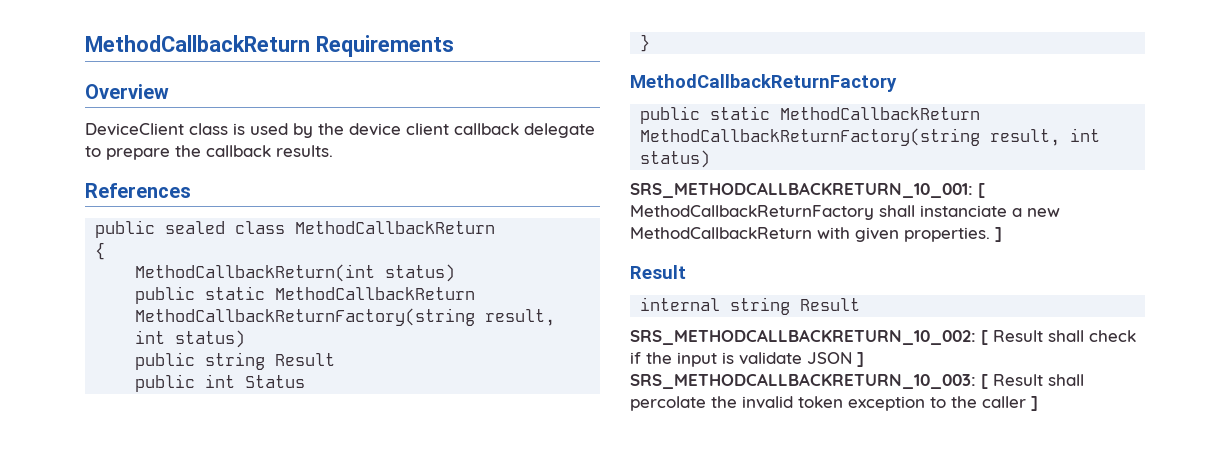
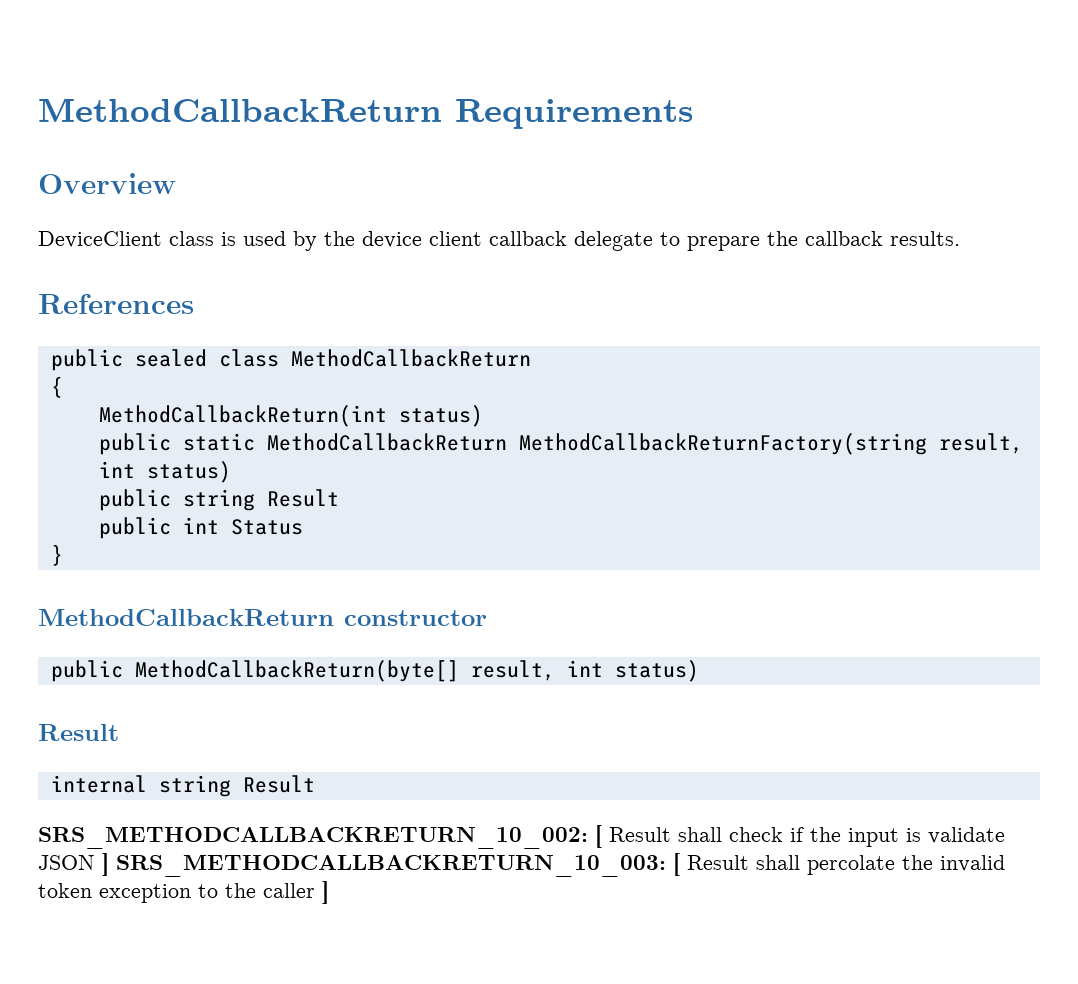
[630,74,897,92] [640,106,981,124] [640,128,1101,146] [640,150,711,168] [630,182,985,198] [630,205,1060,220] [630,227,1002,242] MethodCallbackReturnFactory // public static MethodCallbackReturn MethodCallbackReturnFactory(string result, int status) // SRS_METHODCALLBACKRETURN_10_001: [ MethodCallbackReturnFactory shall instanciate a new MethodCallbackReturn with given properties. ] -> [38,609,487,626] [50,660,699,682] MethodCallbackReturn constructor // public MethodCallbackReturn(byte[] result, int status)

